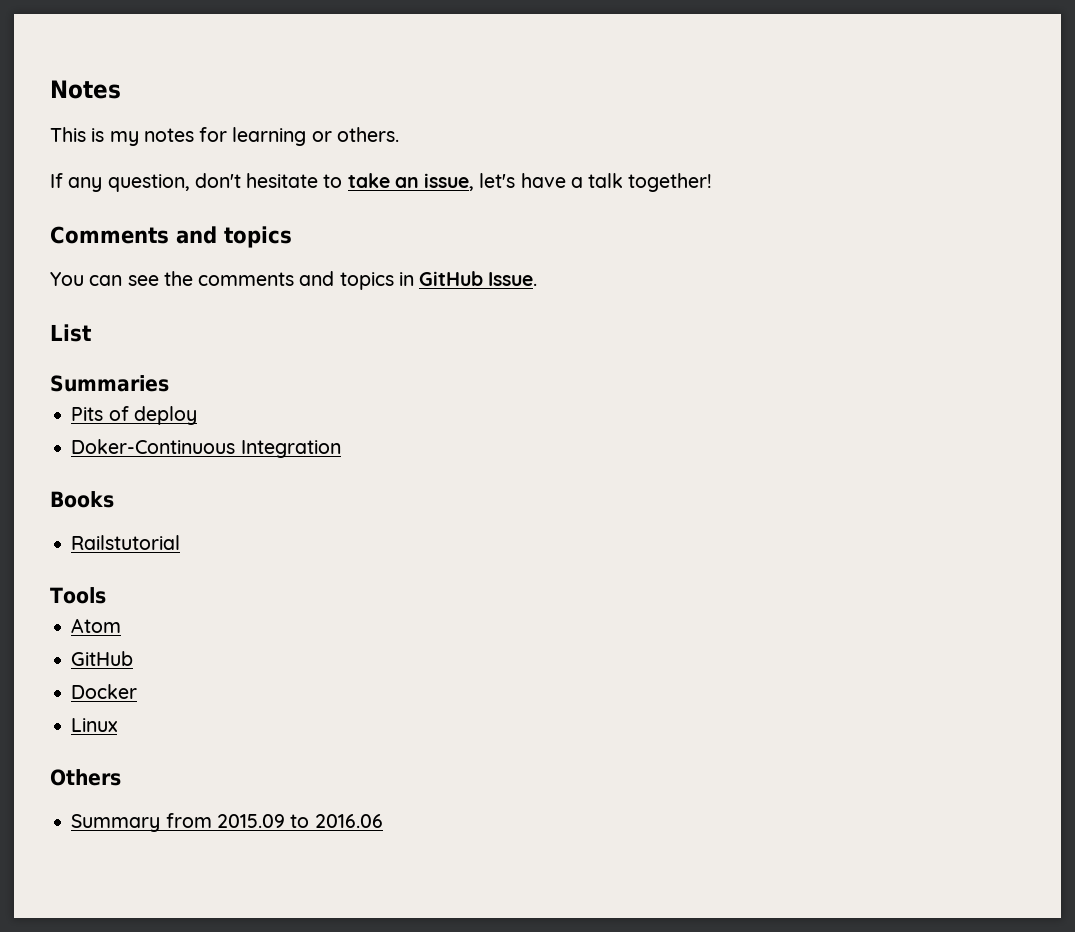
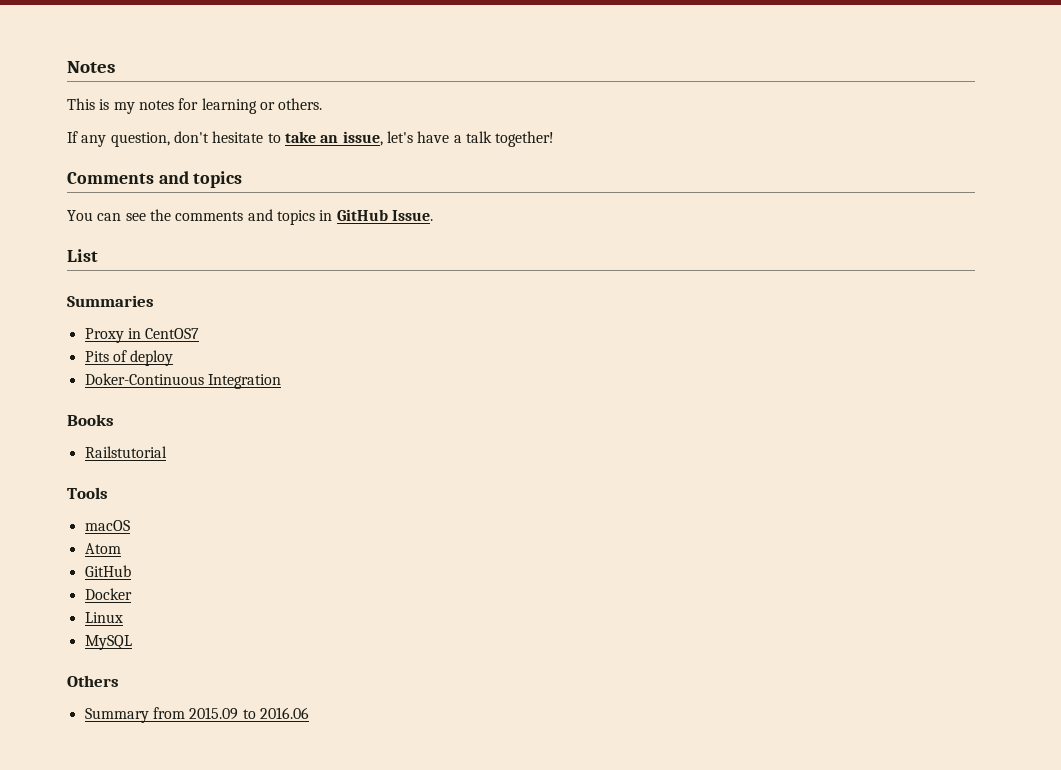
(169, 383) none -> [84,328,200,343] // Proxy in CentOS7
(106, 595) none -> [84,520,130,531] // macOS
(119, 725) none -> [84,635,132,650] // MySQL

